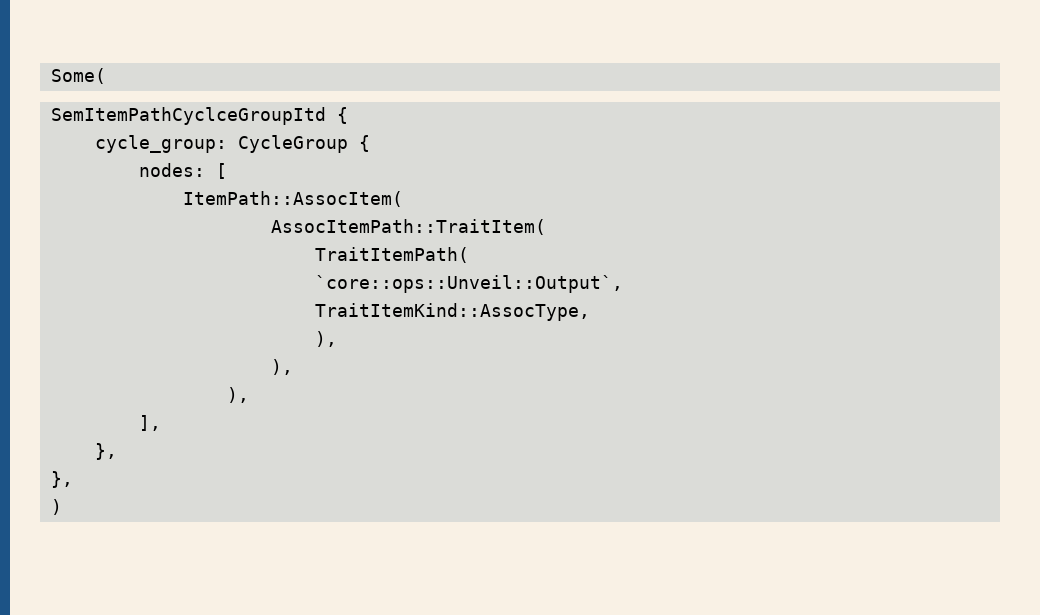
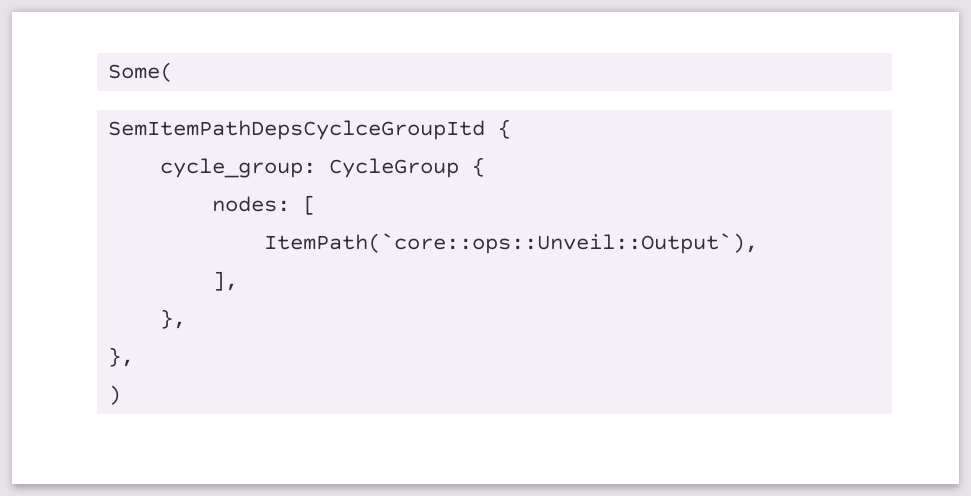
[51,107,327,125] SemItemPathCyclceGroupItd -> [107,120,485,140] SemItemPathDepsCyclceGroupItd
[183,191,404,207] [271,219,547,235] [315,247,470,263] [315,275,624,293] [315,303,591,321] [315,331,338,347] [271,359,294,375] [227,387,250,403] ItemPath::AssocItem( // AssocItemPath::TraitItem( // TraitItemPath( // `core::ops::Unveil::Output`, // TraitItemKind::AssocType, // ), // ), // ), -> [263,233,758,254] ItemPath(`core::ops::Unveil::Output`),

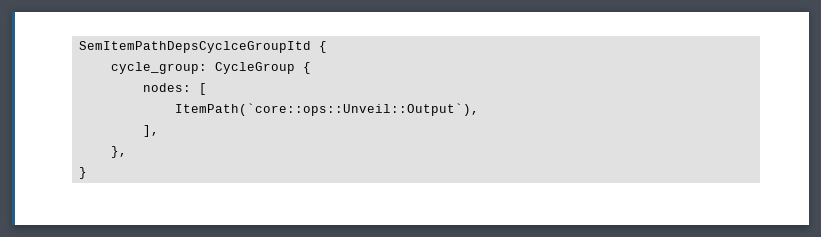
[107,62,173,82] Some( // -> (79, 47) none
[107,347,134,367] [107,385,121,405] }, // ) -> [79,167,88,179] }

